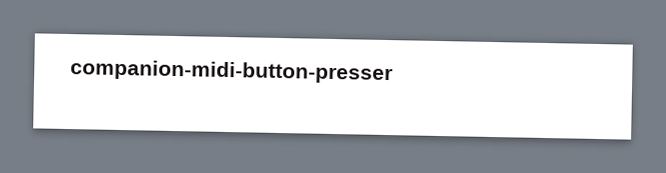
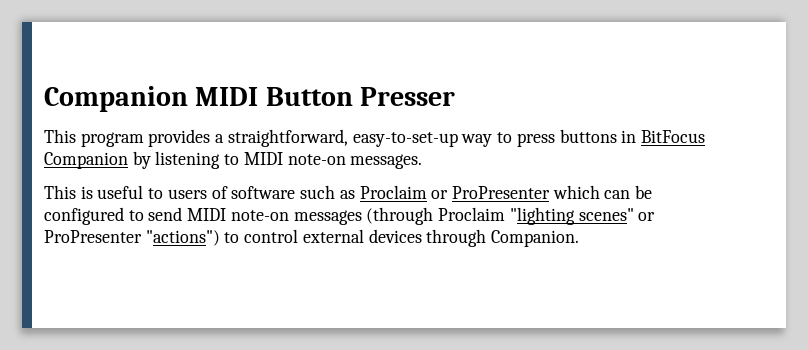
[70,59,393,85] companion-midi-button-presser -> [44,86,456,112] [44,129,705,147] [44,151,423,169] [44,185,653,199] [44,207,656,225] [44,229,580,247] Companion MIDI Button Presser // This program provides a straightforward, easy-to-set-up way to press buttons in BitFocus Companion by listening to MIDI note-on messages. // This is useful to users of software such as Proclaim or ProPresenter which can be configured to send MIDI note-on messages (through Proclaim "lighting scenes" or ProPresenter "actions") to control external devices through Companion.

